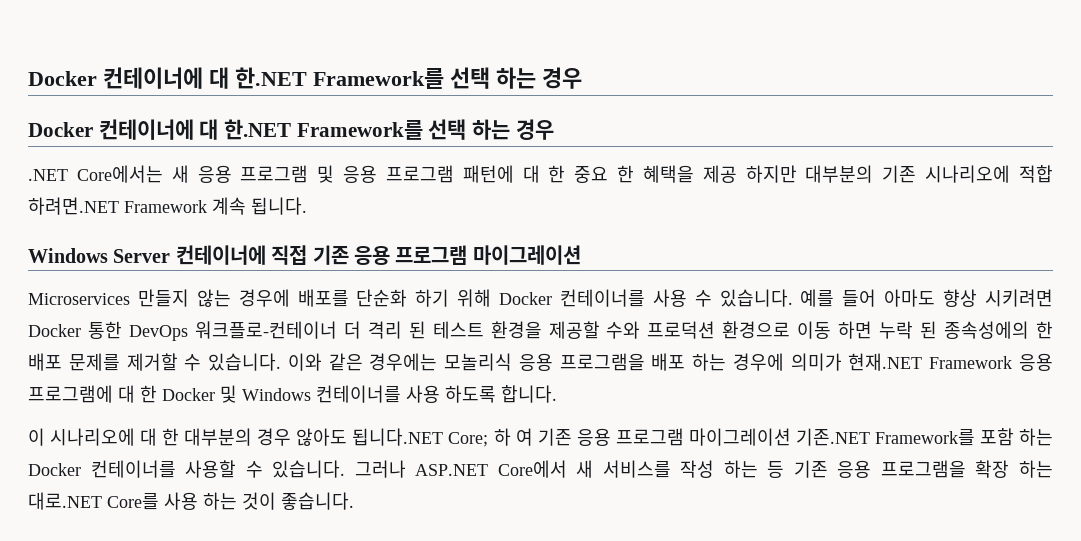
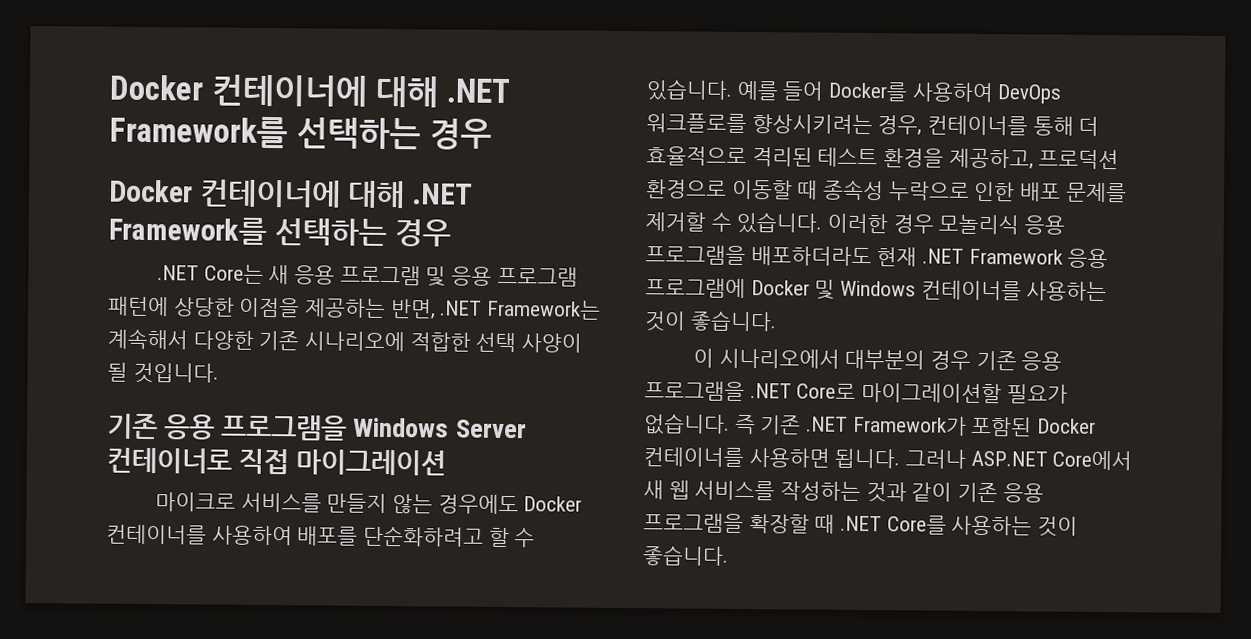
[28,67,582,89] [28,119,511,140] Docker 컨테이너에 대 한.NET Framework를 선택 하는 경우 // Docker 컨테이너에 대 한.NET Framework를 선택 하는 -> [109,74,511,108] [109,115,492,150] [108,179,473,209] [108,216,387,246] Docker 컨테이너에 대해 .NET Framework를 선택하는 경우 // Docker 컨테이너에 대해 .NET Framework를 선택하는
[76,165,163,183] Core에서는 -> [203,264,264,284] Core는
[522,165,1054,183] [28,197,307,215] [28,245,581,265] [28,289,1053,307] [28,321,1054,341] 대 한 중요 한 혜택을 제공 하지만 대부분의 기존 시나리오에 적합 하려면.NET Framework 계속 됩니다. // Windows Server 컨테이너에 직접 기존 응용 프로그램 마이그레이션 // Microservices 만들지 않는 경우에 배포를 단순화 하기 위해 Docker 컨테이너를 사용 수 있습니다. 예를 들어 아마도 향상 시키려면 Docker 통한 DevOps 워크플로-컨테이너 더 격리 된 테스트 환경을 제공할 수와 프로덕션 환경으로 이동 하면 누락 된 종속성에의 한 -> [173,297,602,320] [107,328,583,353] [107,362,219,384] [106,413,527,441] [106,447,447,476] [155,492,583,515] [106,524,536,548] [646,79,1062,104] [646,113,1100,136] [646,146,1120,170] [646,179,1016,202] 상당한 이점을 제공하는 반면, .NET Framework는 계속해서 다양한 기존 시나리오에 적합한 선택 사양이 될 것입니다. // 기존 응용 프로그램을 Windows Server 컨테이너로 직접 마이그레이션 // 마이크로 서비스를 만들지 않는 경우에도 Docker 컨테이너를 사용하여 배포를 단순화하려고 할 수 있습니다. 예를 들어 Docker를 사용하여 DevOps 워크플로를 향상시키려는 경우, 컨테이너를 통해 더 효율적으로 격리된 테스트 환경을 제공하고, 프로덕션 환경으로 이동할 때 종속성 누락으로 인한
[287,353,923,371] 이와 같은 경우에는 모놀리식 응용 프로그램을 배포 하는 경우에 의미가 현재.NET -> [827,213,1066,235] [645,245,965,267] 이러한 경우 모놀리식 응용 프로그램을 배포하더라도 현재 .NET
[118,385,157,403] 대 한 -> (746, 288) none
[406,385,557,403] [28,428,1053,447] [28,460,1053,478] [28,492,237,510] 사용 하도록 합니다. // 이 시나리오에 대 한 대부분의 경우 않아도 됩니다.NET Core; 하 여 기존 응용 프로그램 마이그레이션 기존.NET Framework를 포함 하는 Docker 컨테이너를 사용할 수 있습니다. 그러나 ASP.NET Core에서 새 서비스를 작성 하는 등 기존 응용 프로그램을 확장 하는 대로.NET Core를 사용 하는 -> [1026,281,1108,302] [644,310,777,332] [693,348,1063,371] [644,381,1068,404] [644,413,1097,437] [643,447,1133,471] [643,480,1044,503] [643,513,1033,536] 사용하는 것이 좋습니다. // 이 시나리오에서 대부분의 경우 기존 응용 프로그램을 .NET Core로 마이그레이션할 필요가 없습니다. 즉 기존 .NET Framework가 포함된 Docker 컨테이너를 사용하면 됩니다. 그러나 ASP.NET Core에서 새 웹 서비스를 작성하는 것과 같이 기존 응용 프로그램을 확장할 때 .NET Core를 사용하는

